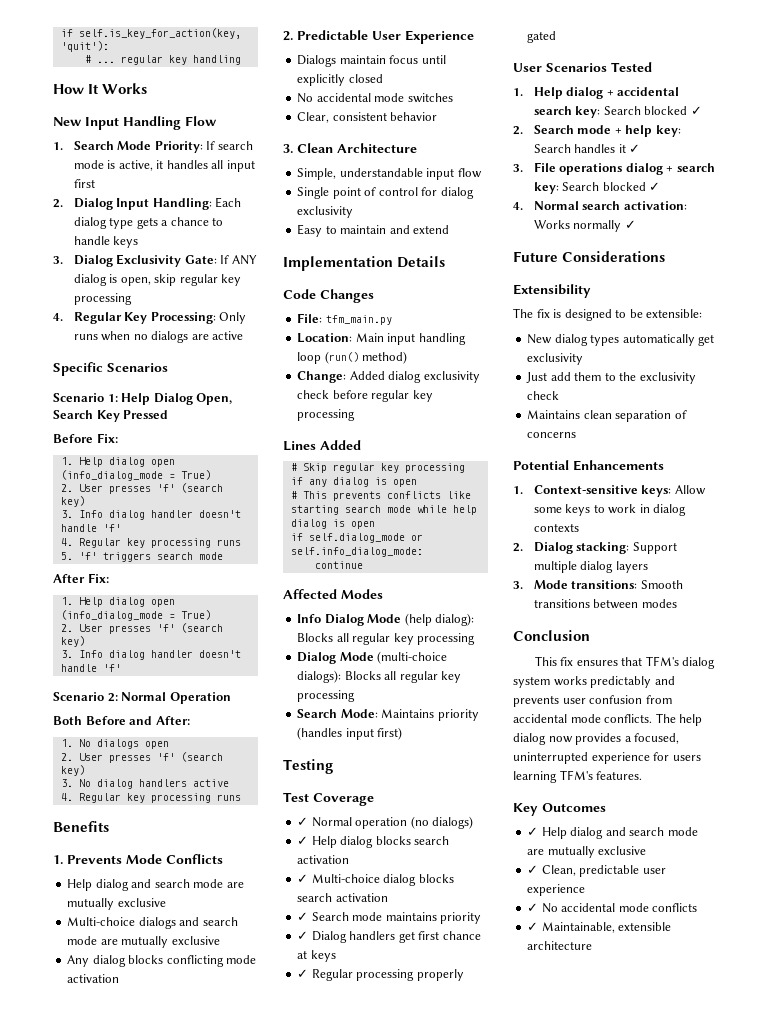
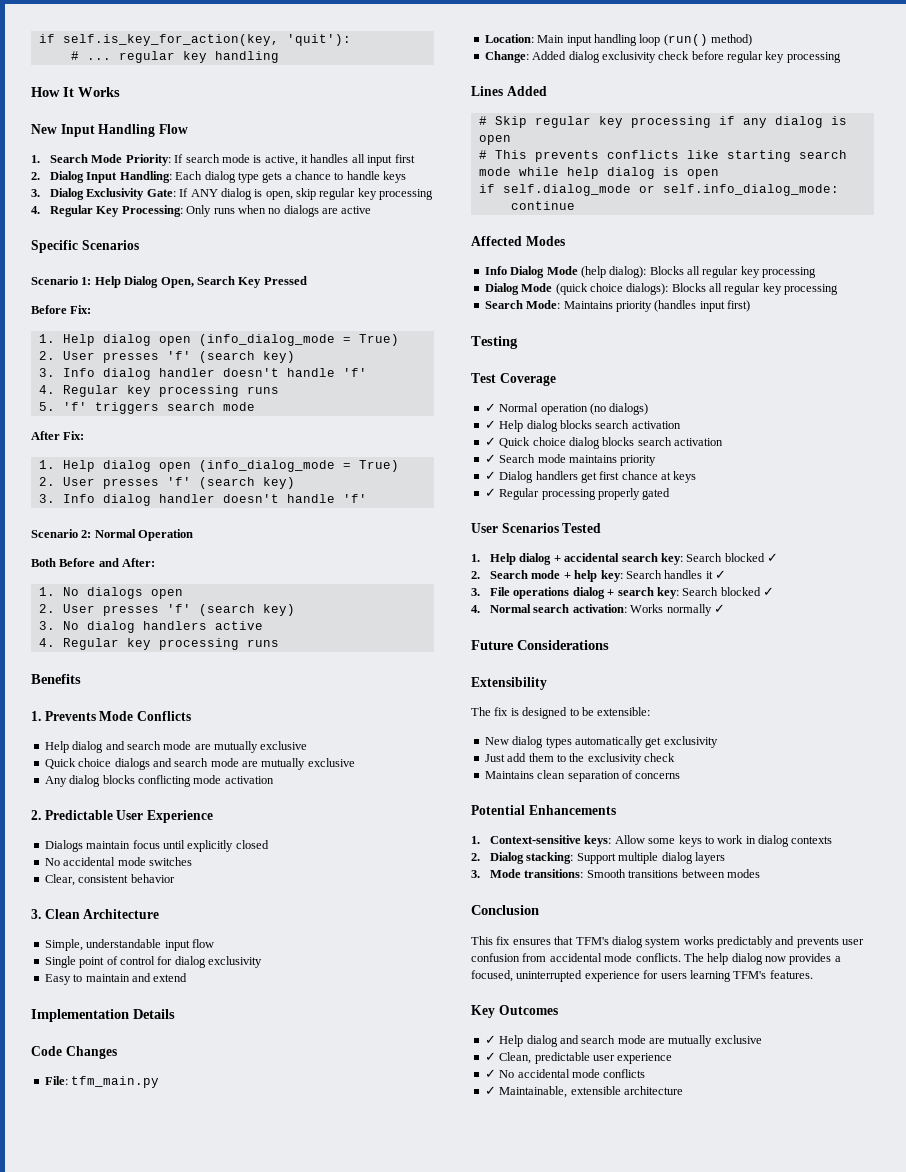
[67,917,136,926] Multi-choice -> [44,758,112,769] Quick choice
[377,651,448,664] (multi-choice -> [555,283,623,295] (quick choice
[311,874,380,883] Multi-choice -> [499,437,566,448] Quick choice

